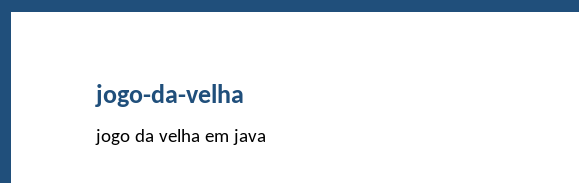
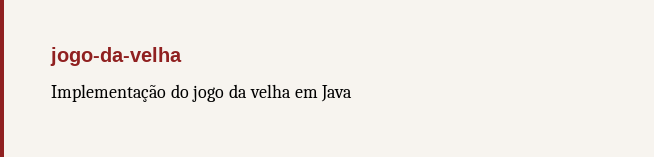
(244, 95) none -> [51,84,189,102] Implementação do
[232,129,266,145] java -> [321,85,353,102] Java

